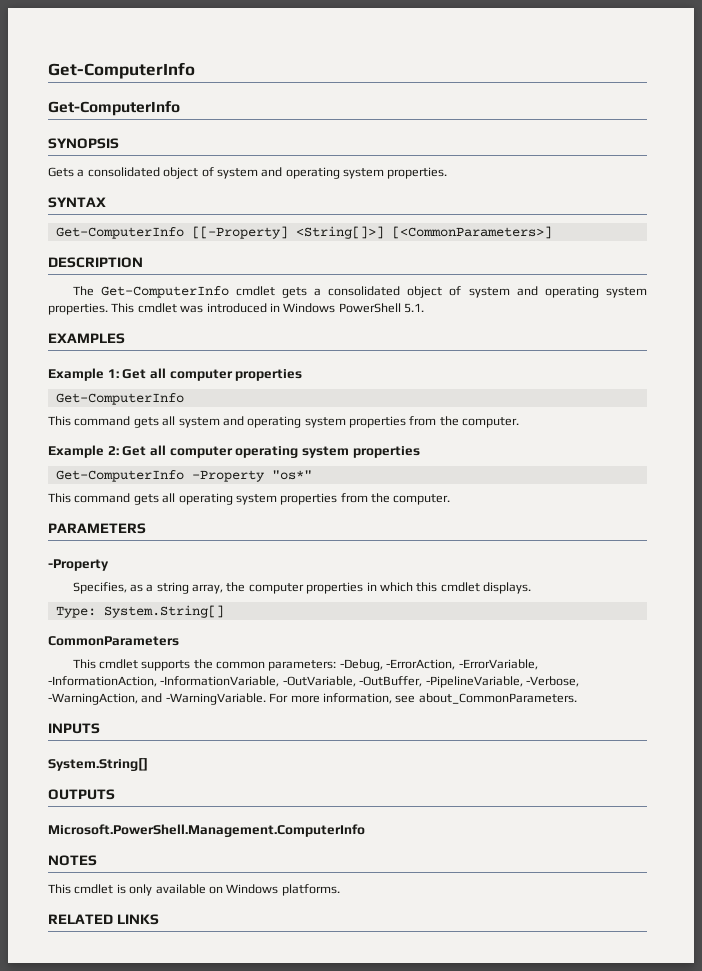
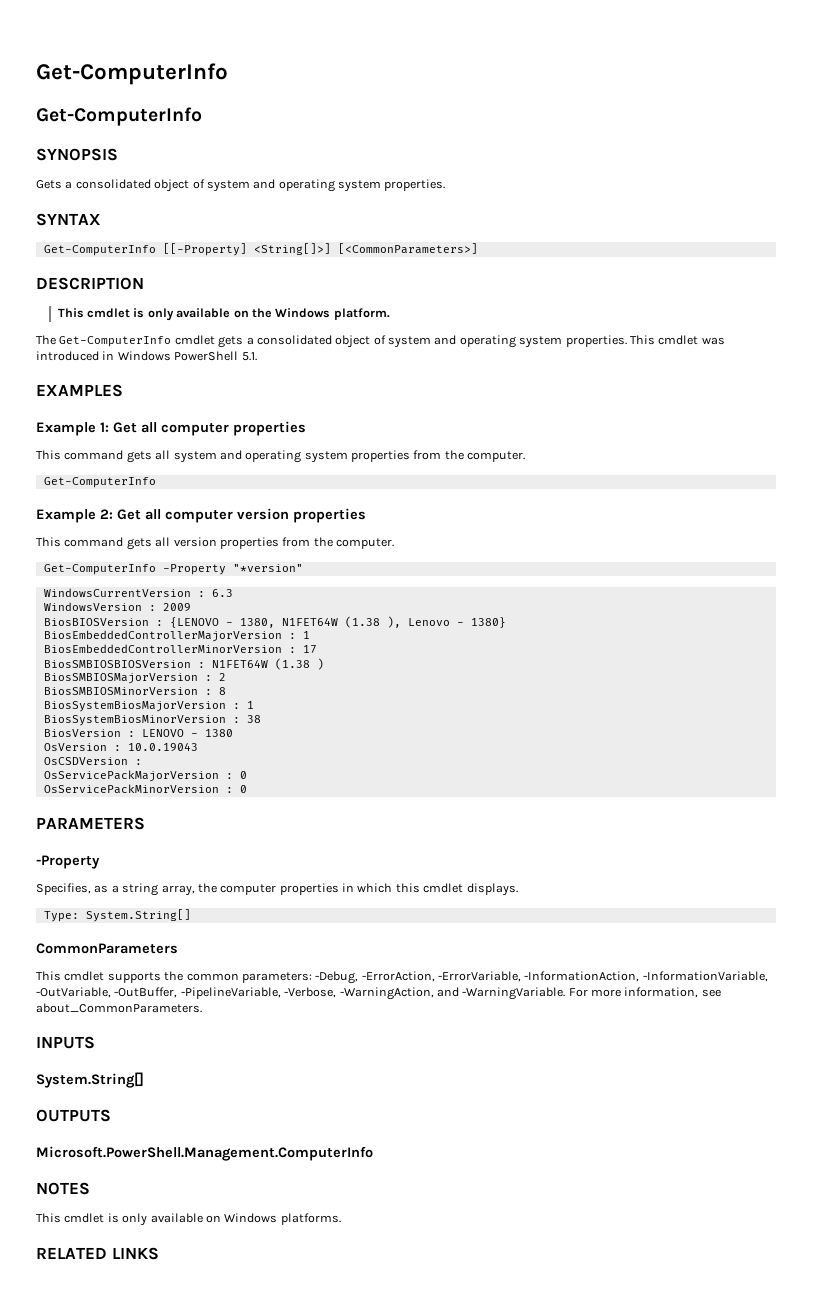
(143, 262) none -> [57,308,390,321] // This cmdlet is only available on the Windows platform.
[55,393,184,405] // Get-ComputerInfo -> (306, 428) none
(520, 422) none -> [43,477,156,488] // Get-ComputerInfo
[235,446,420,458] [55,470,312,482] [48,493,451,505] operating system properties // Get-ComputerInfo -Property "os*" // This command gets all operating system properties from the computer. -> [237,508,366,523] [36,537,394,550] [43,564,303,575] [43,588,233,597] [43,602,191,611] [43,616,506,628] [43,630,310,642] [43,644,317,653] [43,658,324,670] [43,673,226,684] [43,687,226,695] [43,701,254,712] [43,715,261,726] [43,729,233,737] [43,742,198,751] [43,757,142,765] [43,770,247,782] [43,784,247,794] version properties // This command gets all version properties from the computer. // Get-ComputerInfo -Property "*version" // WindowsCurrentVersion : 6.3 // WindowsVersion : 2009 // BiosBIOSVersion : {LENOVO - 1380, N1FET64W (1.38 ), Lenovo - 1380} // BiosEmbeddedControllerMajorVersion : 1 // BiosEmbeddedControllerMinorVersion : 17 // BiosSMBIOSBIOSVersion : N1FET64W (1.38 ) // BiosSMBIOSMajorVersion : 2 // BiosSMBIOSMinorVersion : 8 // BiosSystemBiosMajorVersion : 1 // BiosSystemBiosMinorVersion : 38 // BiosVersion : LENOVO - 1380 // OsVersion : 10.0.19043 // OsCSDVersion : // OsServicePackMajorVersion : 0 // OsServicePackMinorVersion : 0

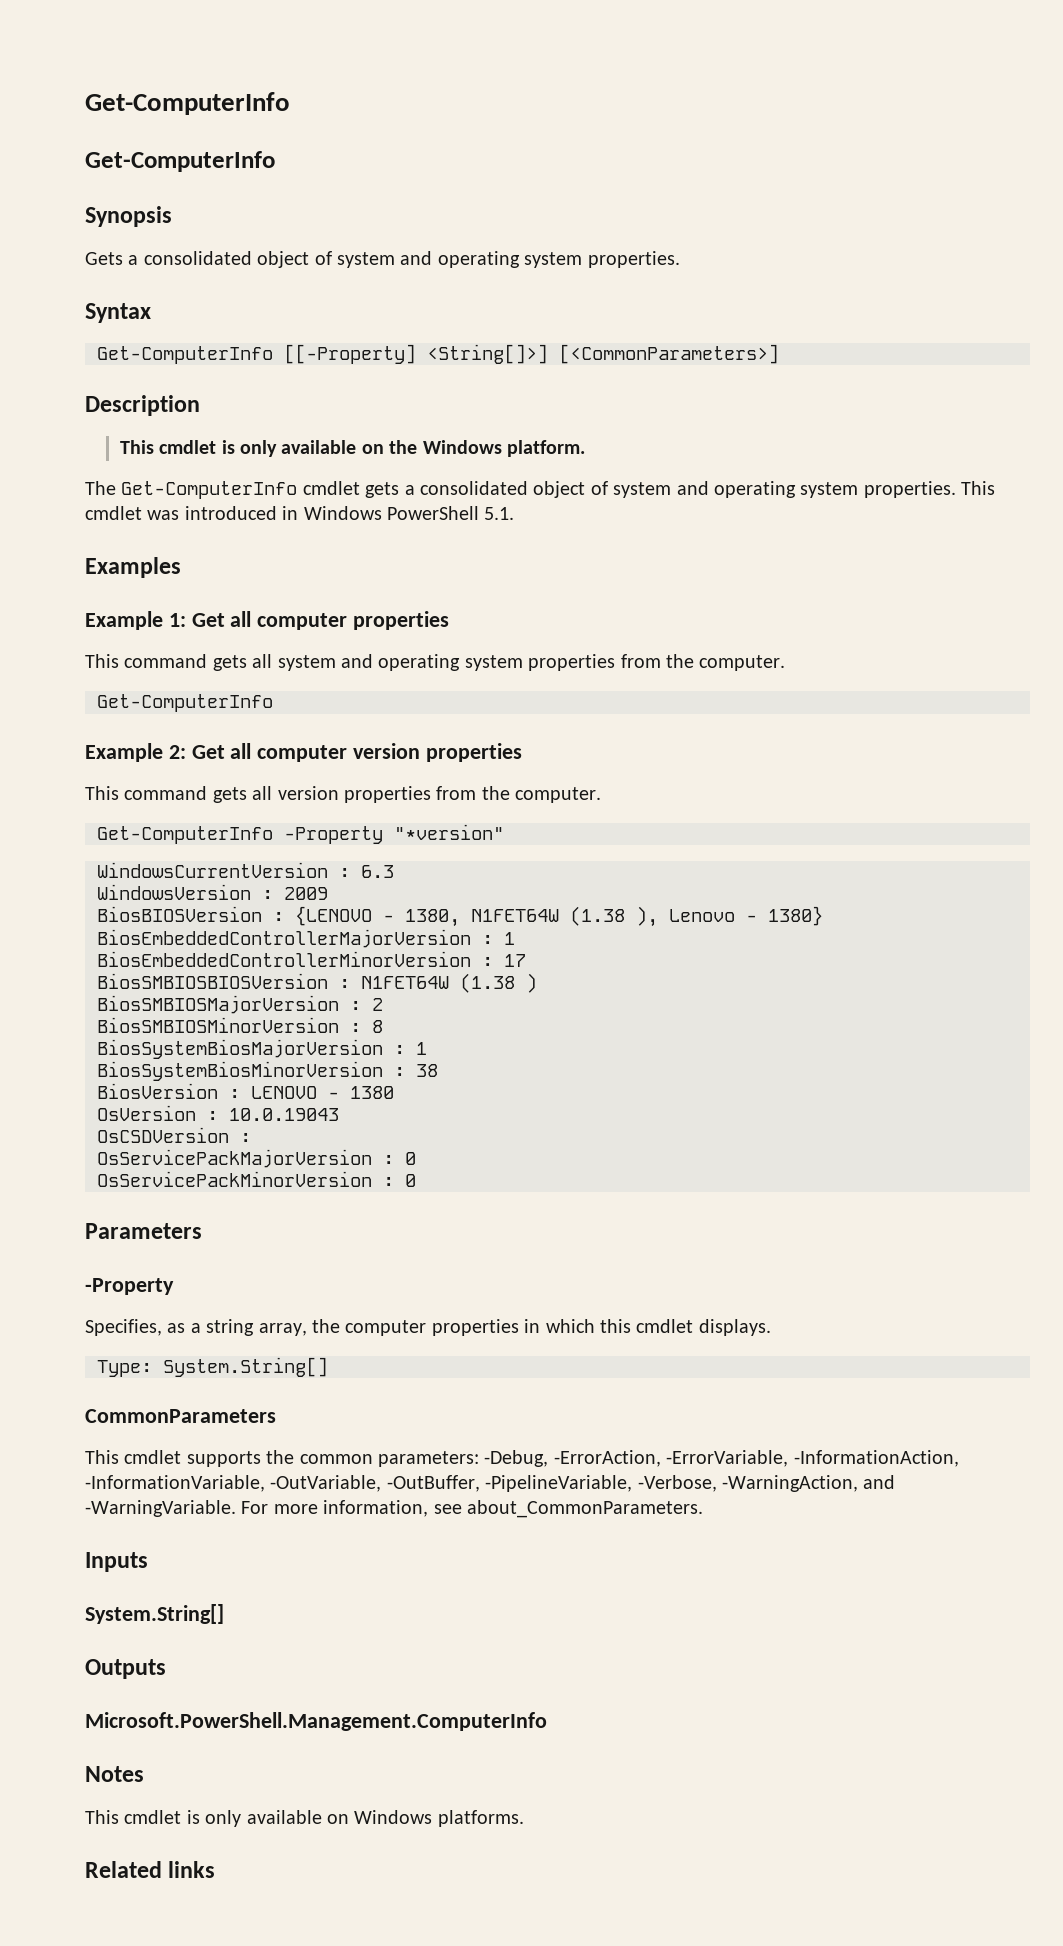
[36,148,118,161] SYNOPSIS -> [85,206,172,227] Synopsis
[36,213,101,226] SYNTAX -> [85,303,151,323] Syntax
[36,277,144,290] DESCRIPTION -> [85,395,200,416] Description
[36,384,123,397] EXAMPLES -> [85,557,181,578] Examples
[36,817,145,830] PARAMETERS -> [85,1223,202,1239] Parameters
[36,1036,95,1049] [36,1072,144,1088] [36,1109,111,1122] INPUTS // System.String[] // OUTPUTS -> [85,1552,148,1572] [85,1604,224,1624] [85,1659,166,1679] Inputs // System.String[] // Outputs
[36,1182,90,1195] NOTES -> [85,1766,144,1782] Notes
[36,1247,159,1260] RELATED LINKS -> [85,1861,216,1878] Related links

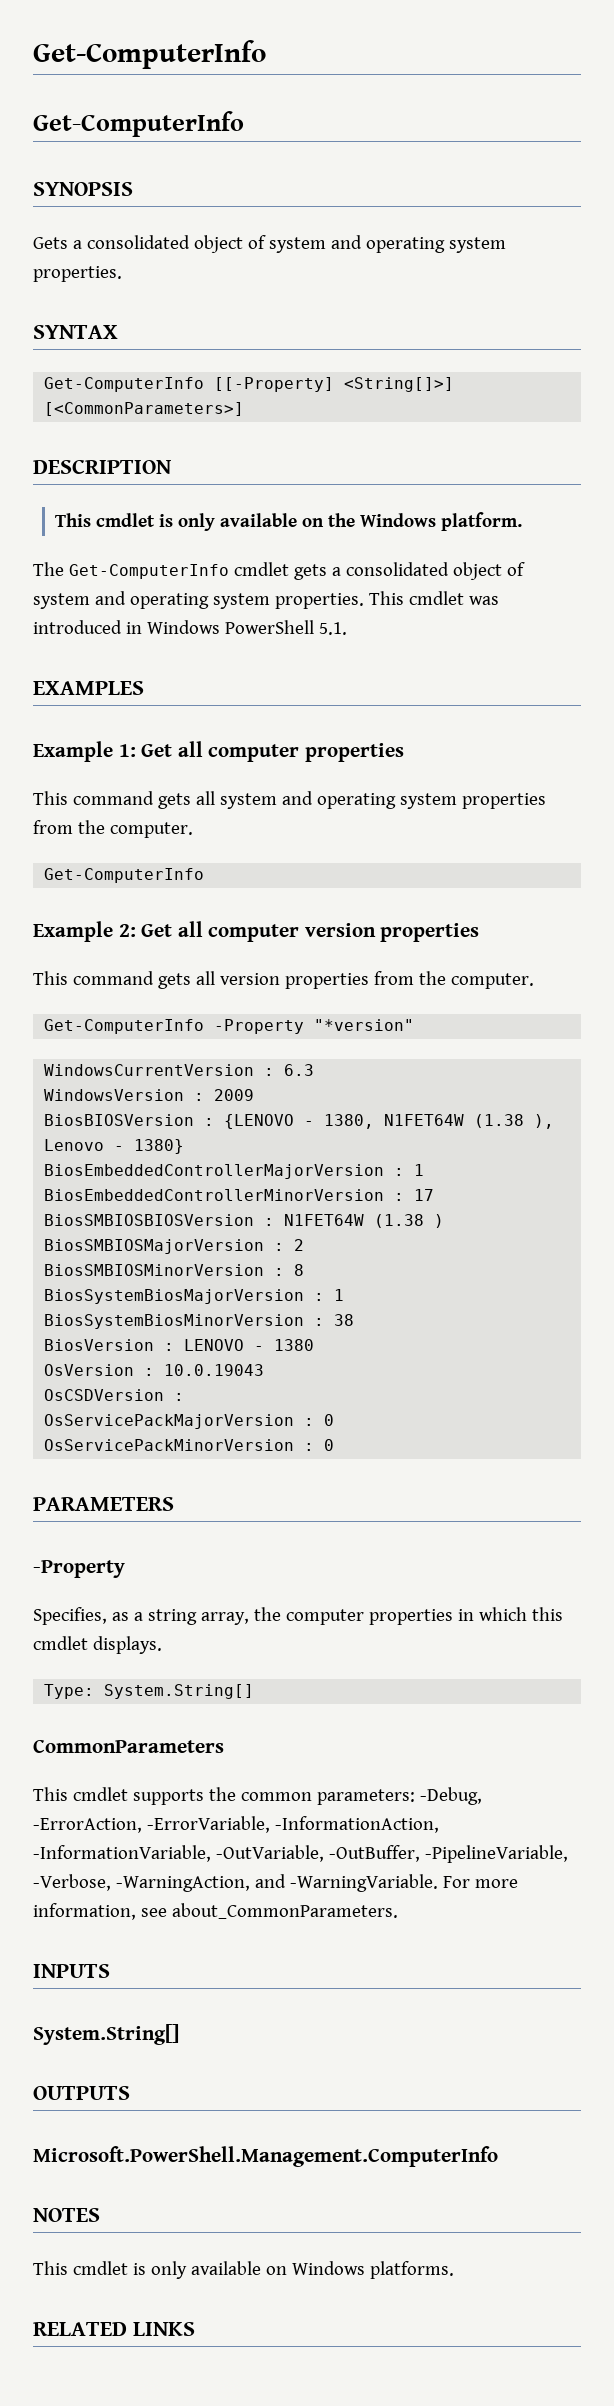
[85,206,172,227] Synopsis -> [33,182,133,196] SYNOPSIS
[85,303,151,323] Syntax -> [33,325,118,339] SYNTAX
[85,395,200,416] Description -> [33,459,171,474] DESCRIPTION
[85,557,181,578] Examples -> [33,681,144,695] EXAMPLES
[85,1223,202,1239] Parameters -> [33,1497,174,1511] PARAMETERS
[85,1552,148,1572] [85,1604,224,1624] [85,1659,166,1679] Inputs // System.String[] // Outputs -> [33,1964,110,1978] [33,2024,179,2045] [33,2086,130,2100] INPUTS // System.String[] // OUTPUTS
[85,1766,144,1782] Notes -> [33,2208,100,2222] NOTES
[85,1861,216,1878] Related links -> [33,2322,196,2336] RELATED LINKS

